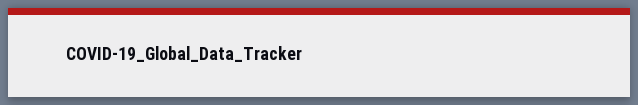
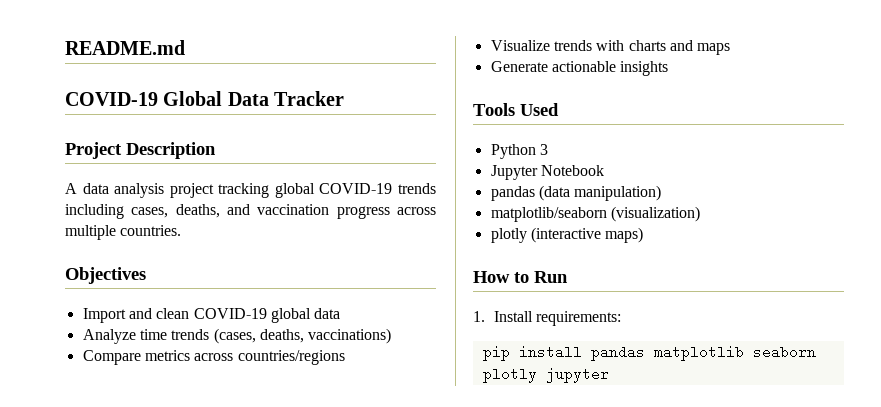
[66,46,302,62] COVID-19_Global_Data_Tracker -> [65,40,185,55] [65,91,345,106] [65,142,216,159] [65,183,436,198] [65,204,436,219] [65,225,182,240] [65,267,146,284] [82,308,341,323] [82,328,392,344] [82,350,345,365] [490,40,731,55] [490,61,669,76] [473,103,559,116] [490,144,548,159] [490,165,604,180] [490,185,662,201] [490,206,700,222] [490,227,644,243] [473,271,568,283] [473,311,622,326] [482,345,816,361] [482,367,609,383] README.md // COVID-19 Global Data Tracker // Project Description // A data analysis project tracking global COVID-19 trends including cases, deaths, and vaccination progress across multiple countries. // Objectives // Import and clean COVID-19 global data // Analyze time trends (cases, deaths, vaccinations) // Compare metrics across countries/regions // Visualize trends with charts and maps // Generate actionable insights // Tools Used // Python 3 // Jupyter Notebook // pandas (data manipulation) // matplotlib/seaborn (visualization) // plotly (interactive maps) // How to Run // 1. Install requirements: // pip install pandas matplotlib seaborn plotly jupyter

